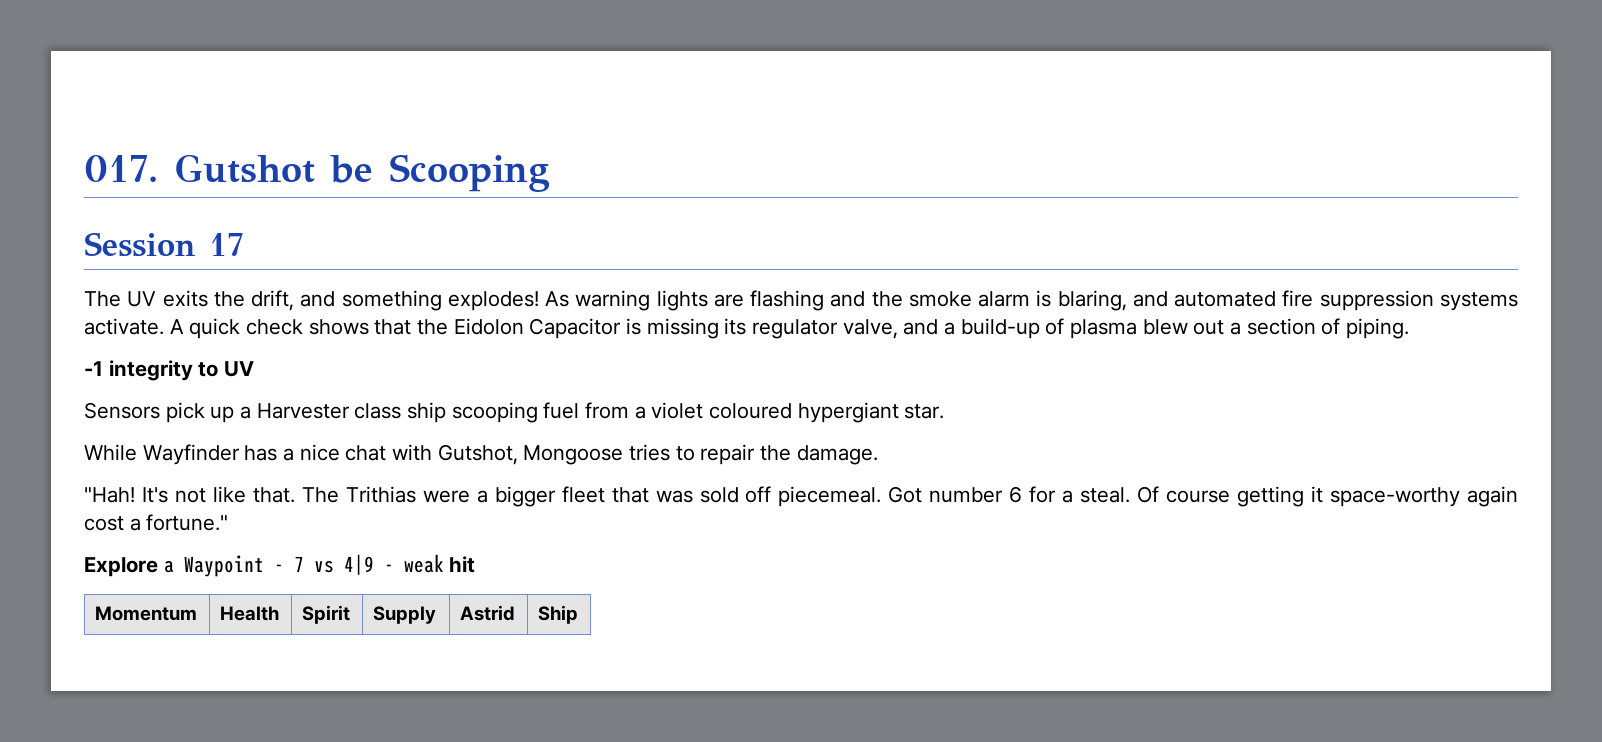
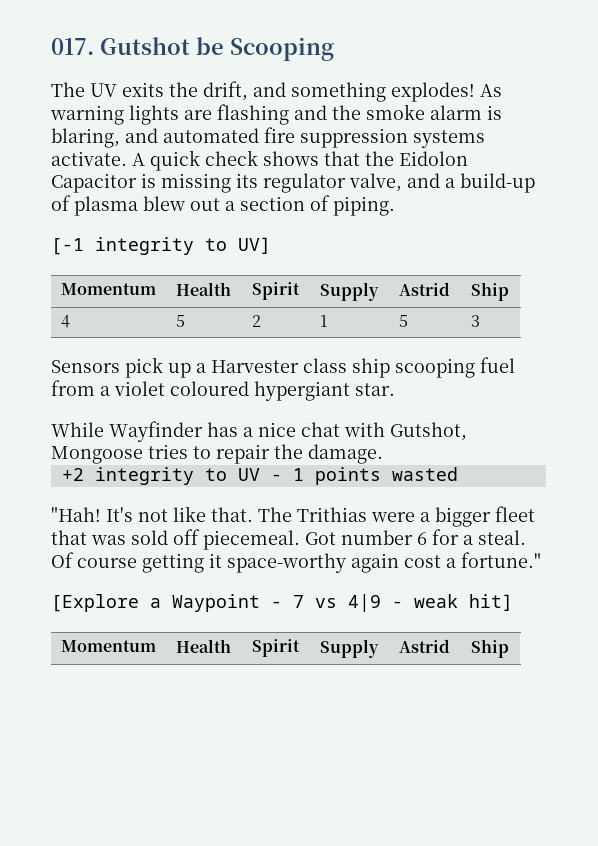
[84,232,243,257] // Session 17 -> (334, 49) none
[84,360,255,381] -1 integrity to UV -> [51,237,271,255] [60,283,156,295] [175,282,231,296] [251,282,300,300] [319,282,379,301] [398,282,450,296] [470,282,509,301] [60,315,70,328] [175,315,185,327] [251,315,261,327] [319,315,328,327] [398,315,408,327] [470,315,480,327] [-1 integrity to UV] // Momentum | Health | Spirit | Supply | Astrid | Ship // 4 | 5 | 2 | 1 | 5 | 3
(878, 455) none -> [61,467,458,485] // +2 integrity to UV - 1 points wasted
[84,557,158,577] Explore -> [51,594,139,612] [Explore
[449,556,476,573] hit -> [469,594,513,611] hit]

